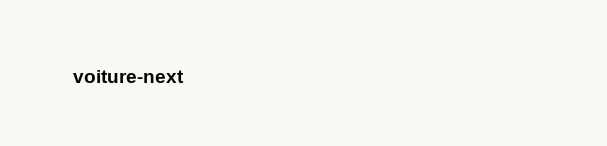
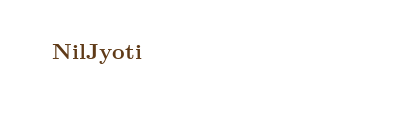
[73,70,184,83] voiture-next -> [52,44,142,64] NilJyoti

